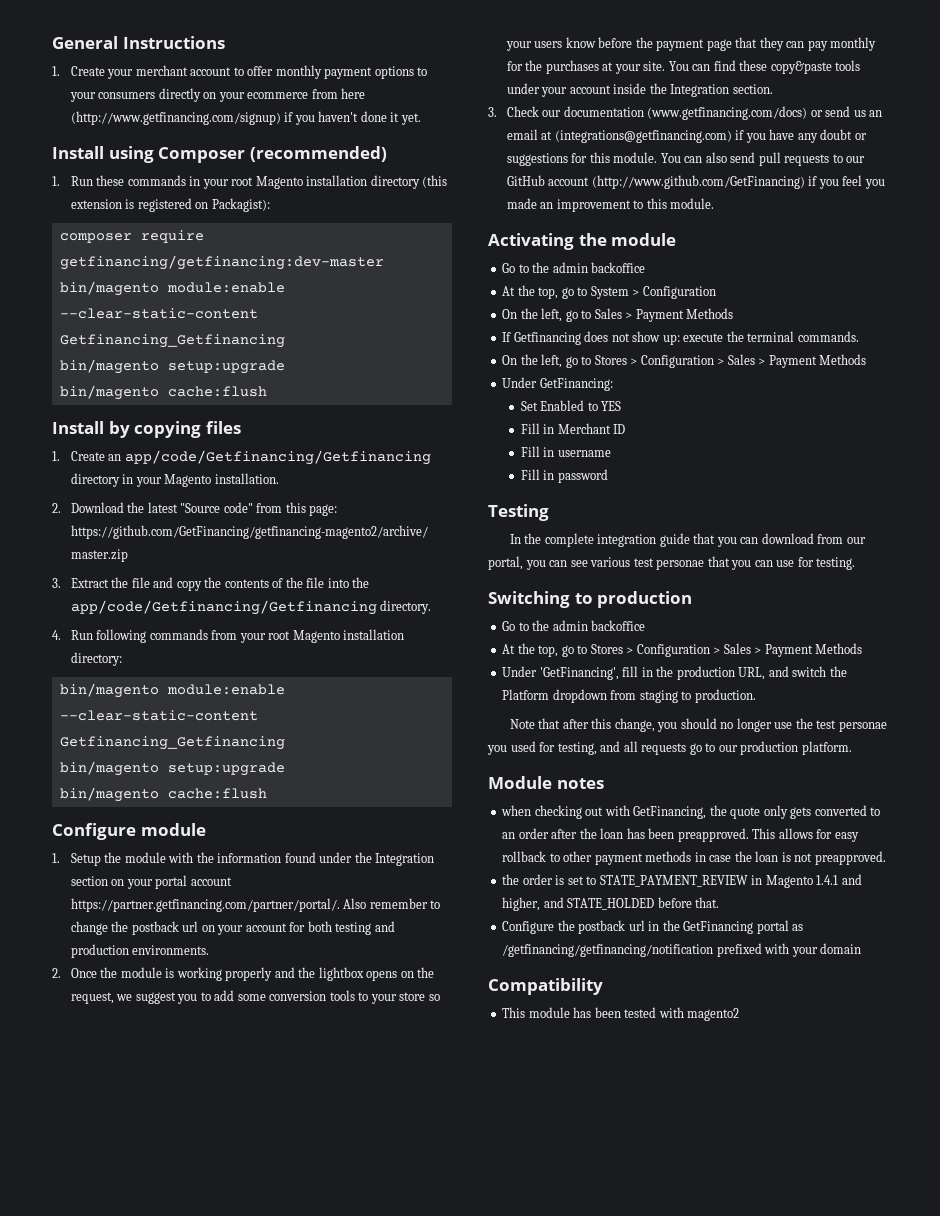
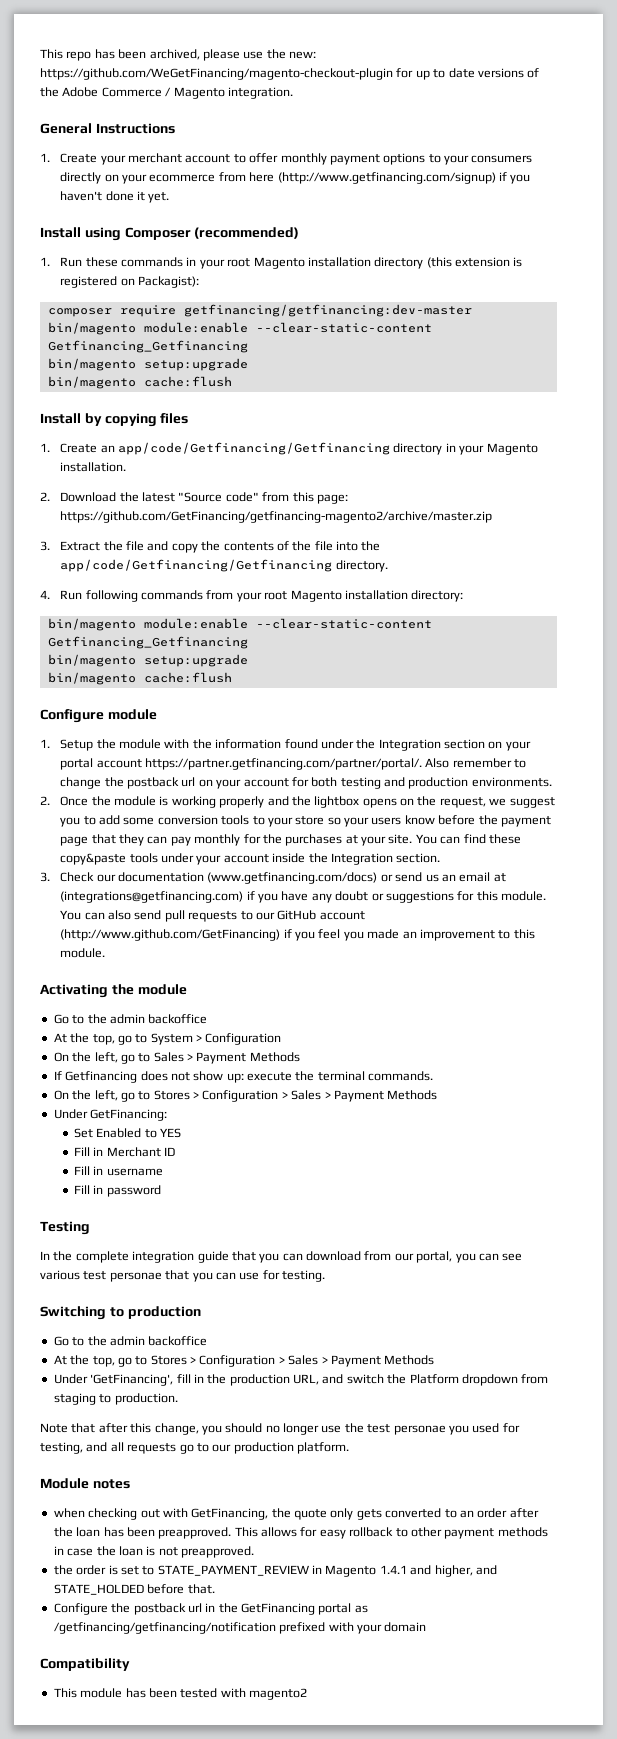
(52, 42) none -> [40,49,316,61] [40,68,540,80] [40,87,293,99] This repo has been archived, please use the new: https://github.com/WeGetFinancing/magento-checkout-plugin for up to date versions of the Adobe Commerce / Magento integration. //

